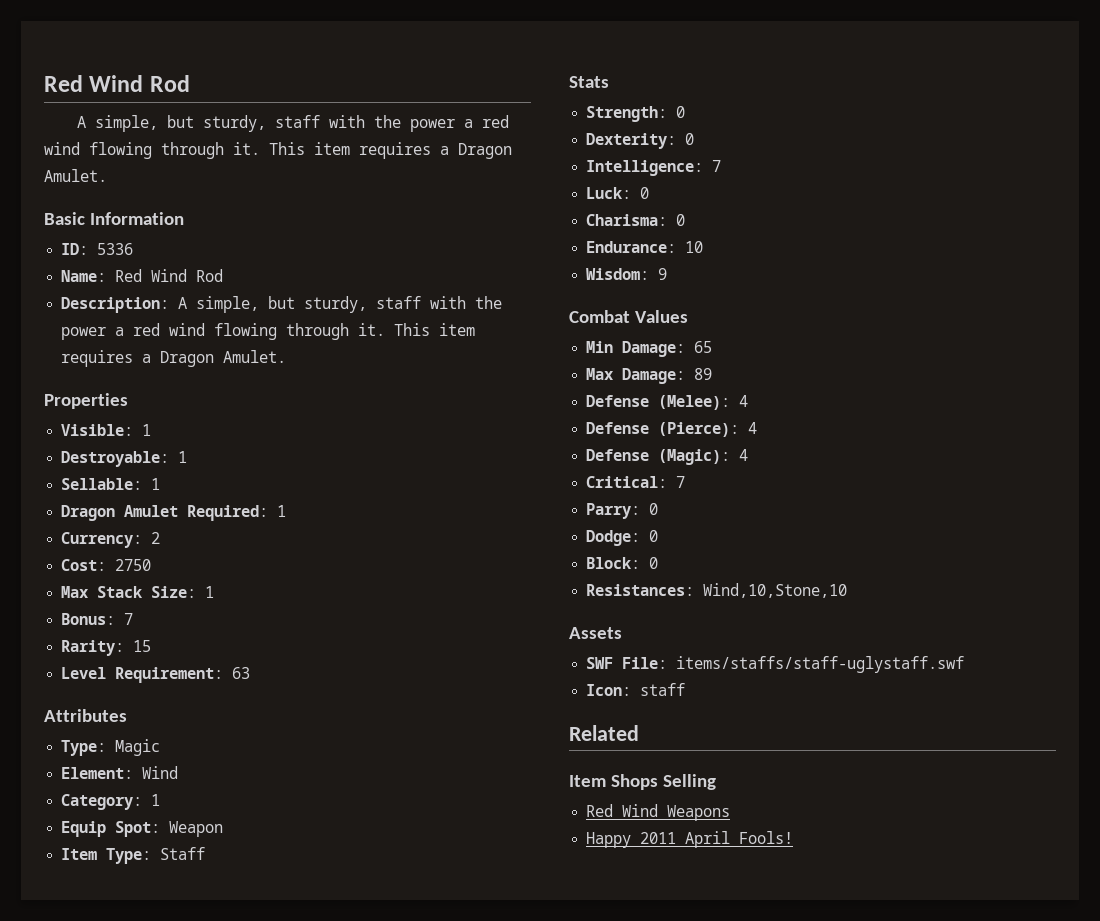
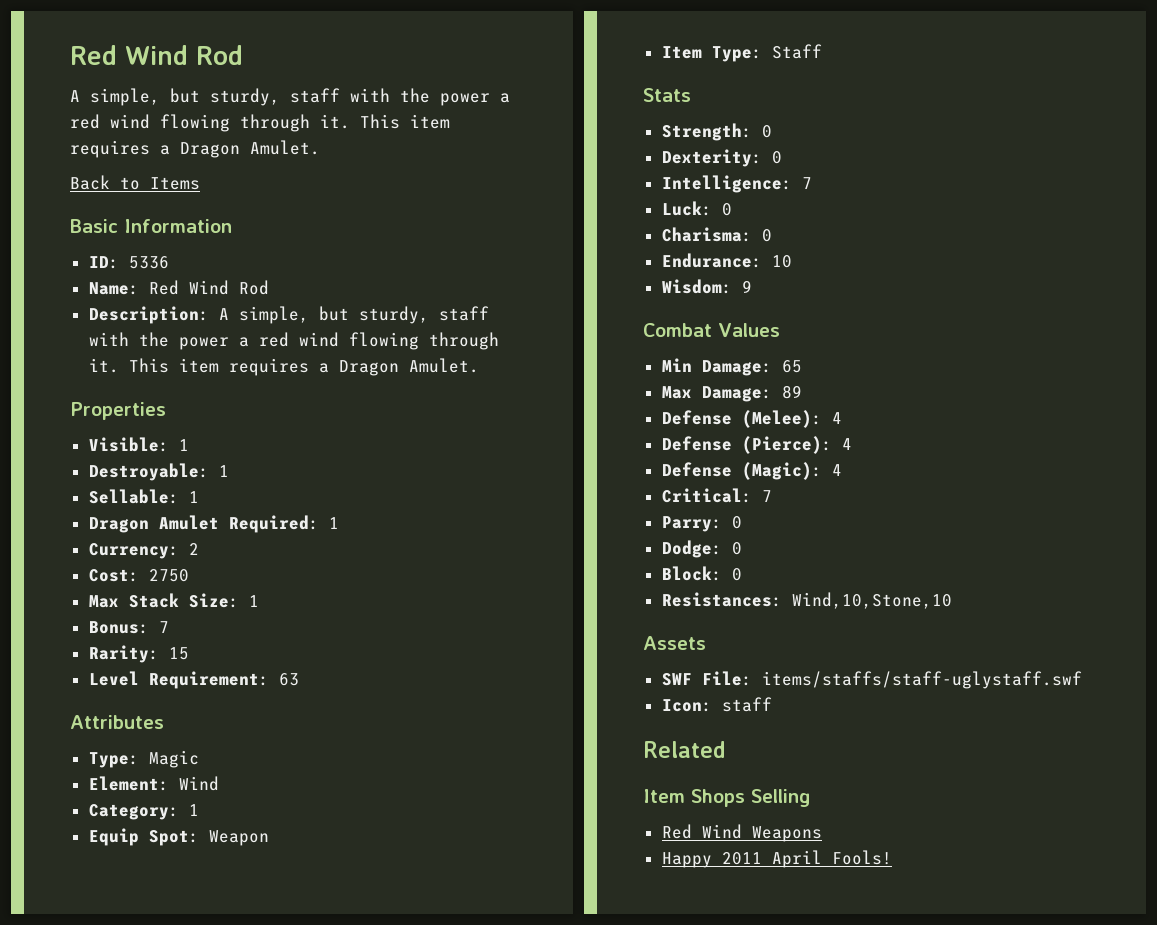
(107, 175) none -> [70,175,200,190] // Back to Items

